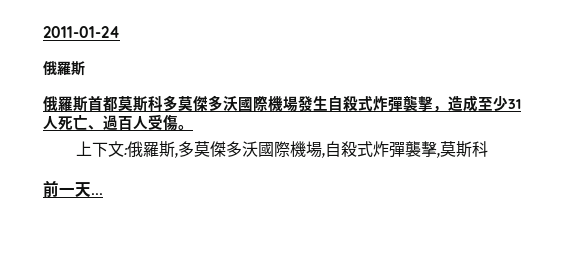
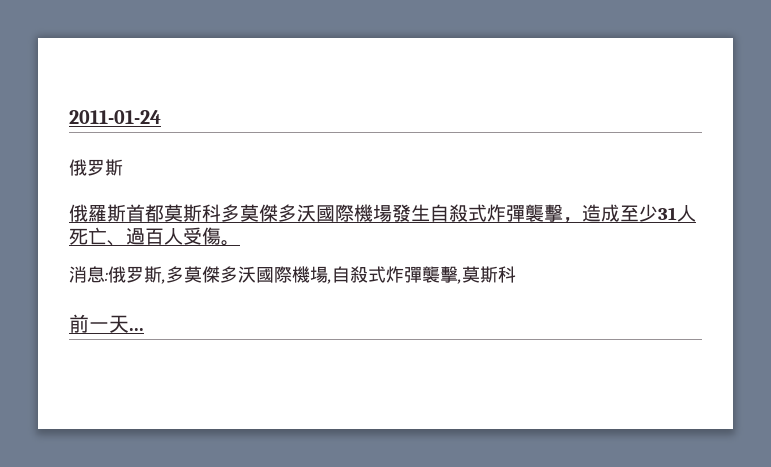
[57,61,71,76] 羅 -> [87,159,105,176] 罗
[75,141,159,158] 上下文:俄羅 -> [69,266,144,283] 消息:俄罗

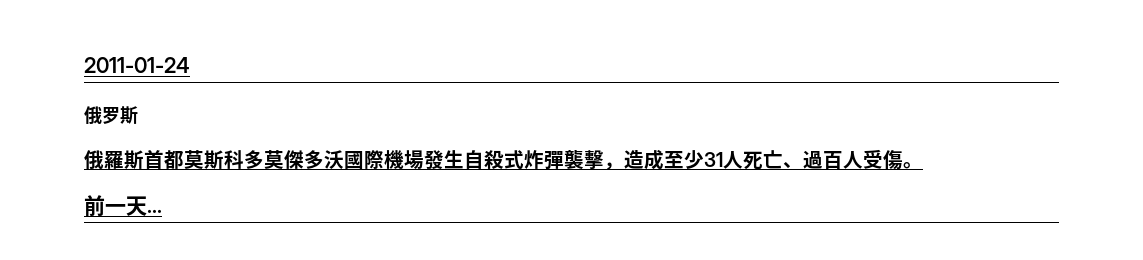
[69,266,516,284] // 消息:俄罗斯,多莫傑多沃國際機場,自殺式炸彈襲擊,莫斯科 -> (923, 165) none

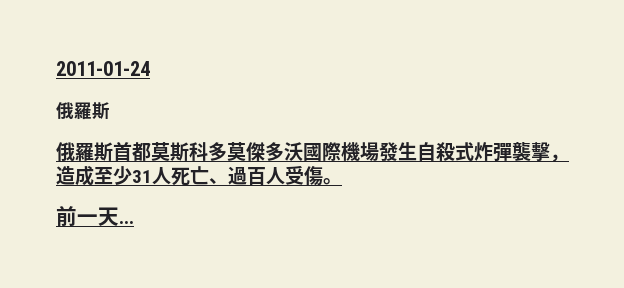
[102,107,120,124] 罗 -> [74,102,92,120] 羅

